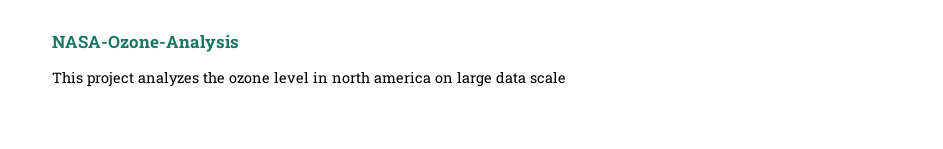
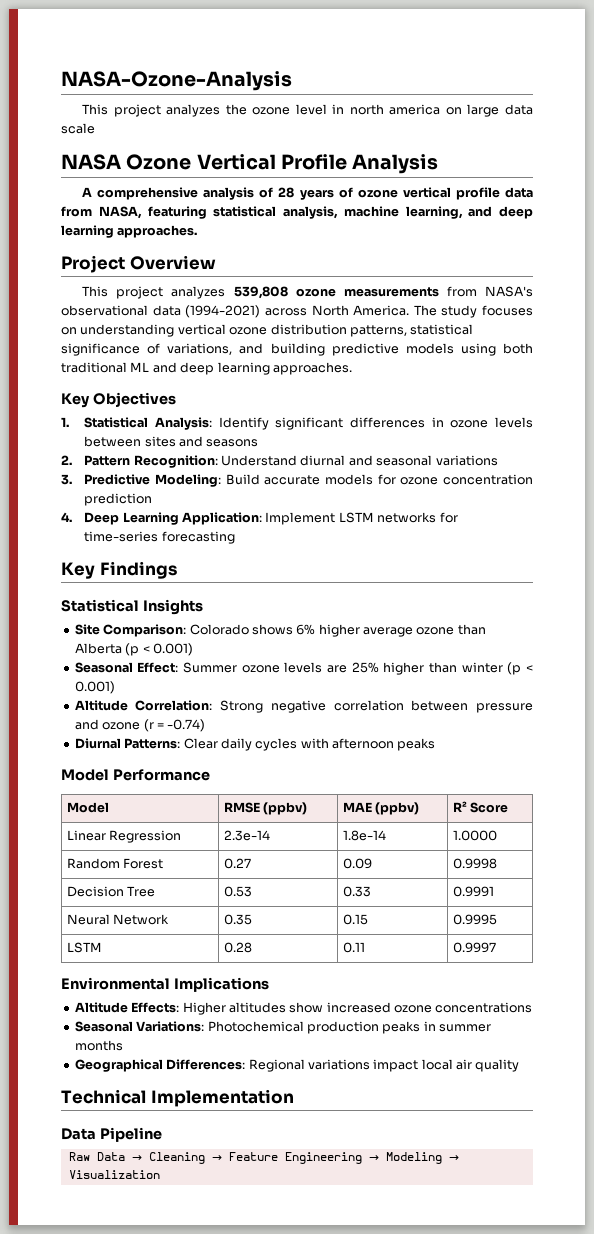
(566, 77) none -> [61,154,439,174] [82,187,533,200] [61,206,533,219] [61,225,198,238] [61,255,216,273] [82,286,533,299] [61,305,533,318] [61,324,474,337] [61,343,533,356] [61,362,352,375] [61,392,176,408] [61,417,533,430] [84,436,259,447] [61,455,498,468] [61,474,533,487] [84,493,153,506] [61,512,458,525] [84,531,235,544] [61,561,177,579] [61,599,203,615] [74,624,486,637] [74,643,193,656] [74,662,534,675] [74,681,115,694] [74,700,533,713] [74,719,206,732] [74,738,436,751] [61,769,210,781] [66,802,109,813] [223,802,307,815] [342,802,419,815] [452,801,508,813] [66,830,181,843] [223,830,270,841] [342,830,386,841] [452,830,497,841] [66,858,163,869] [223,858,251,869] [342,858,372,869] [452,858,497,869] [66,886,155,897] [223,886,252,897] [342,886,371,897] [452,886,494,897] [66,914,169,925] [223,914,252,925] [342,914,368,925] [452,914,497,925] [66,942,102,953] [223,942,252,953] [342,942,365,953] [452,942,496,953] [61,977,269,992] [74,1002,533,1015] [74,1021,491,1034] [74,1040,123,1051] [74,1059,520,1072] [61,1089,294,1107] [61,1127,162,1142] [68,1152,459,1164] [68,1170,160,1179] // NASA Ozone Vertical Profile Analysis // A comprehensive analysis of 28 years of ozone vertical profile data from NASA, featuring statistical analysis, machine learning, and deep learning approaches. // Project Overview // This project analyzes 539,808 ozone measurements from NASA's observational data (1994-2021) across North America. The study focuses on understanding vertical ozone distribution patterns, statistical significance of variations, and building predictive models using both traditional ML and deep learning approaches. // Key Objectives // 1. Statistical Analysis: Identify significant differences in ozone levels between sites and seasons // 2. Pattern Recognition: Understand diurnal and seasonal variations // 3. Predictive Modeling: Build accurate models for ozone concentration prediction // 4. Deep Learning Application: Implement LSTM networks for time-series forecasting // Key Findings // Statistical Insights // Site Comparison: Colorado shows 6% higher average ozone than Alberta (p < 0.001) // Seasonal Effect: Summer ozone levels are 25% higher than winter (p < 0.001) // Altitude Correlation: Strong negative correlation between pressure and ozone (r = -0.74) // Diurnal Patterns: Clear daily cycles with afternoon peaks // Model Performance // Model | RMSE (ppbv) | MAE (ppbv) | R² Score // Linear Regression | 2.3e-14 | 1.8e-14 | 1.0000 // Random Forest | 0.27 | 0.09 | 0.9998 // Decision Tree | 0.53 | 0.33 | 0.9991 // Neural Network | 0.35 | 0.15 | 0.9995 // LSTM | 0.28 | 0.11 | 0.9997 // Environmental Implications // Altitude Effects: Higher altitudes show increased ozone concentrations // Seasonal Variations: Photochemical production peaks in summer months // Geographical Differences: Regional variations impact local air quality // Technical Implementation // Data Pipeline // Raw Data → Cleaning → Feature Engineering → Modeling → Visualization

